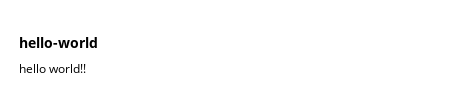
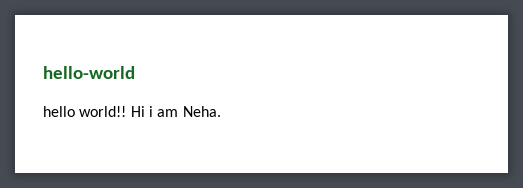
(87, 68) none -> [130,106,221,117] Hi i am Neha.

